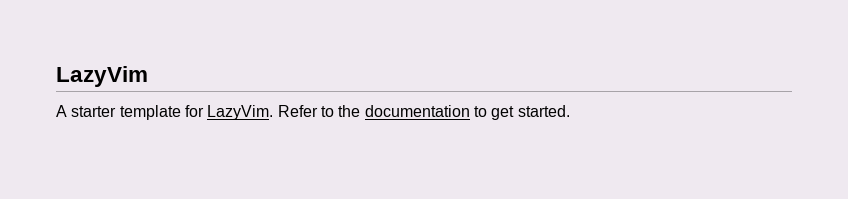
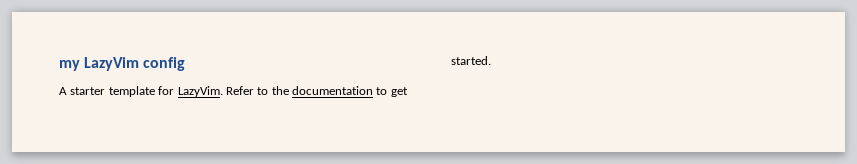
(56, 76) none -> [59,60,80,71] my
(148, 76) none -> [143,57,186,71] config

